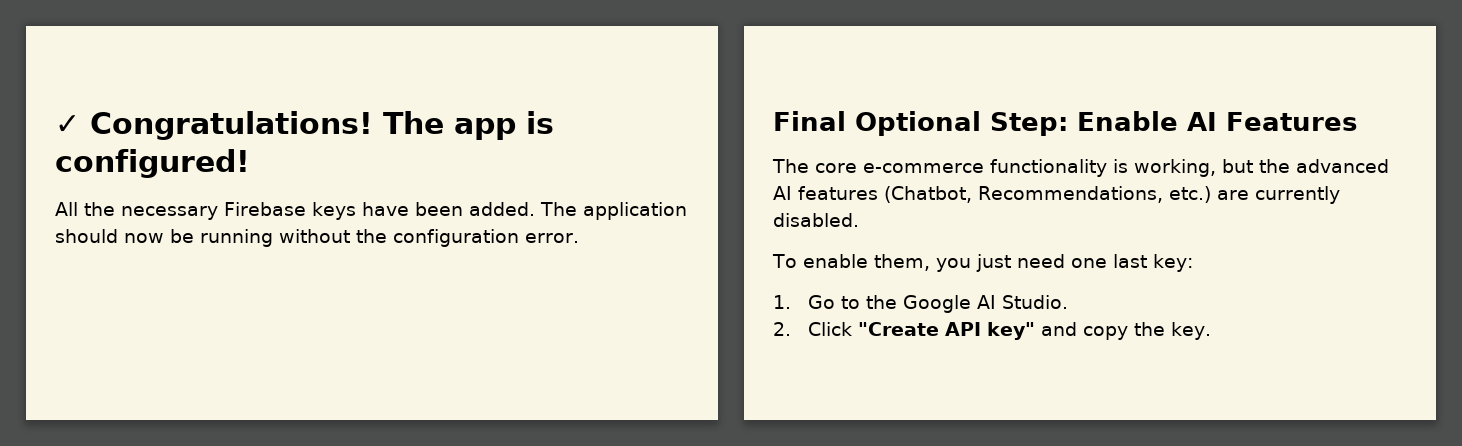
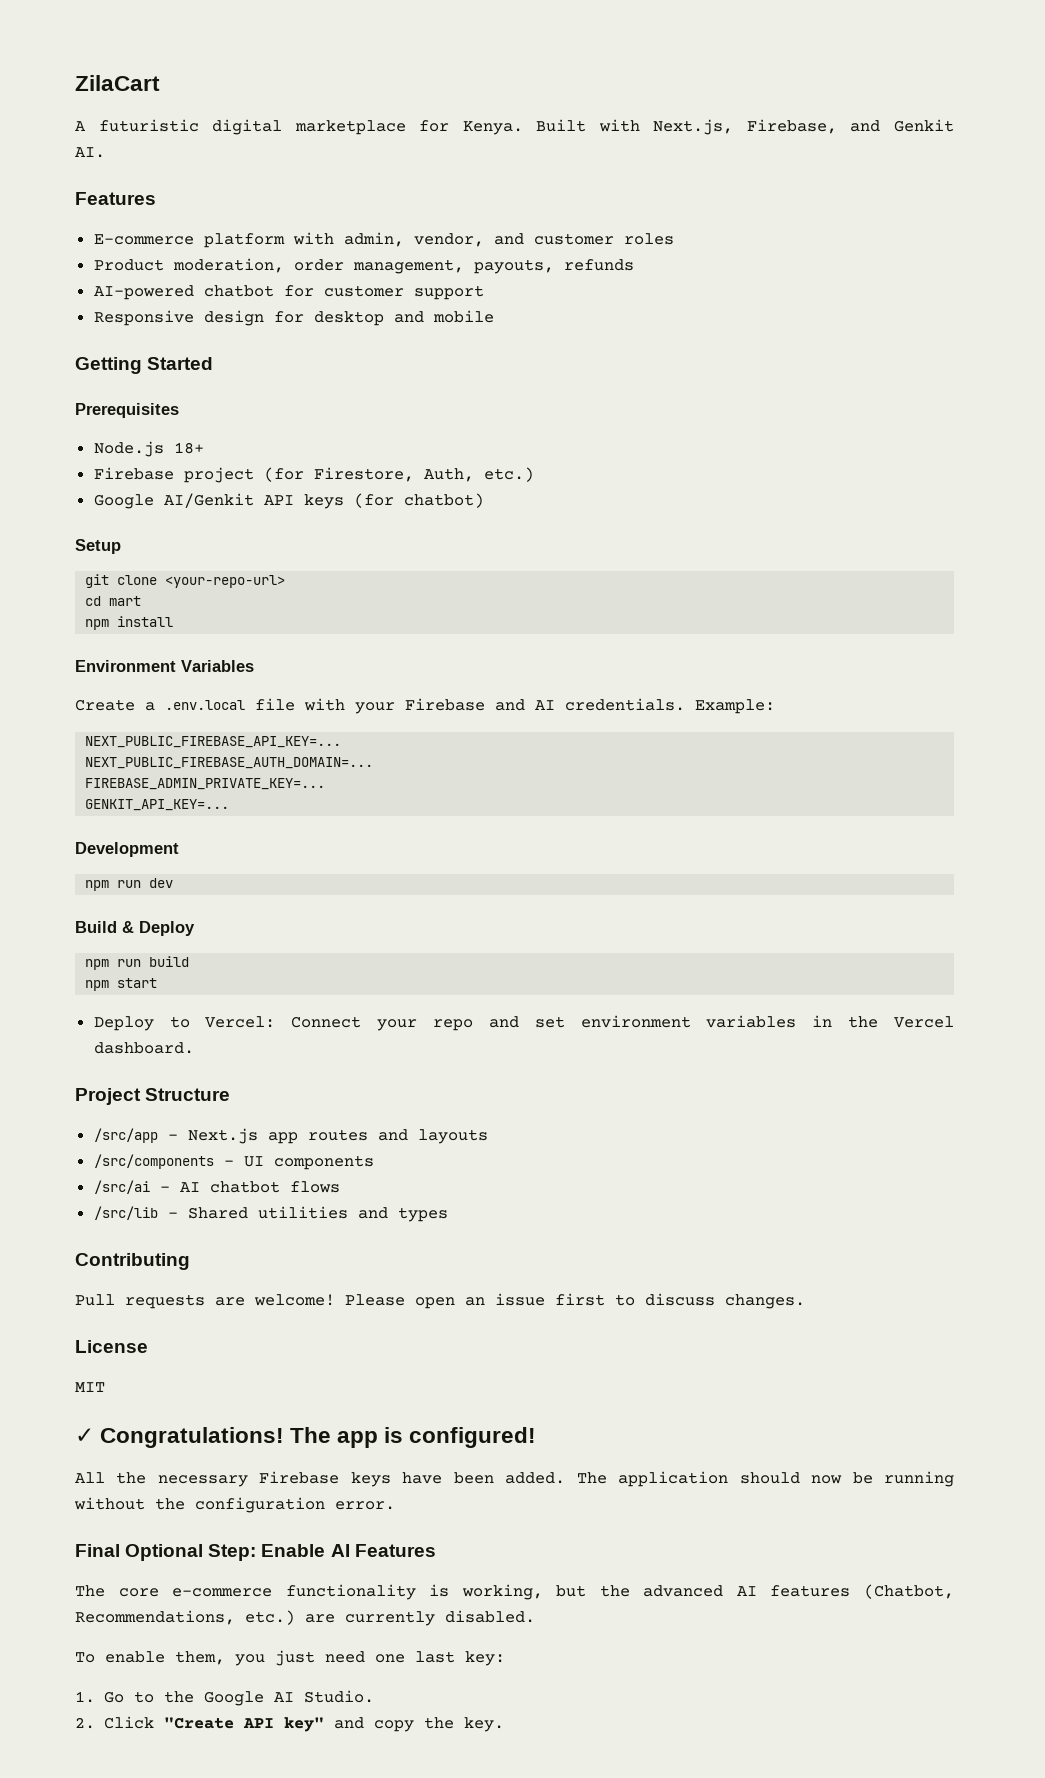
(55, 124) none -> [75,75,160,91] [75,119,954,135] [75,147,105,158] [75,192,156,205] [93,232,674,248] [93,258,634,274] [93,285,484,300] [93,310,494,326] [75,357,214,374] [75,403,179,418] [93,441,204,457] [93,467,534,483] [93,493,484,509] [75,539,121,554] [85,574,286,588] [85,596,142,606] [85,616,174,630] [75,660,254,672] [75,698,775,714] [85,736,342,748] [85,757,374,769] [85,778,326,790] [85,799,230,811] [75,842,179,857] [85,878,174,891] [75,921,195,936] [85,956,190,970] [85,978,158,991] [93,1015,955,1031] [93,1042,194,1054] [75,1088,231,1105] [93,1128,488,1144] [93,1154,374,1170] [93,1180,340,1194] [93,1206,448,1222] [75,1253,190,1270] [75,1293,805,1309] [75,1340,148,1353] [75,1382,105,1392] ZilaCart // A futuristic digital marketplace for Kenya. Built with Next.js, Firebase, and Genkit AI. // Features // E-commerce platform with admin, vendor, and customer roles // Product moderation, order management, payouts, refunds // AI-powered chatbot for customer support // Responsive design for desktop and mobile // Getting Started // Prerequisites // Node.js 18+ // Firebase project (for Firestore, Auth, etc.) // Google AI/Genkit API keys (for chatbot) // Setup // git clone <your-repo-url> // cd mart // npm install // Environment Variables // Create a .env.local file with your Firebase and AI credentials. Example: // NEXT_PUBLIC_FIREBASE_API_KEY=... // NEXT_PUBLIC_FIREBASE_AUTH_DOMAIN=... // FIREBASE_ADMIN_PRIVATE_KEY=... // GENKIT_API_KEY=... // Development // npm run dev // Build & Deploy // npm run build // npm start // Deploy to Vercel: Connect your repo and set environment variables in the Vercel dashboard. // Project Structure // /src/app - Next.js app routes and layouts // /src/components - UI components // /src/ai - AI chatbot flows // /src/lib - Shared utilities and types // Contributing // Pull requests are welcome! Please open an issue first to discuss changes. // License // MIT //

